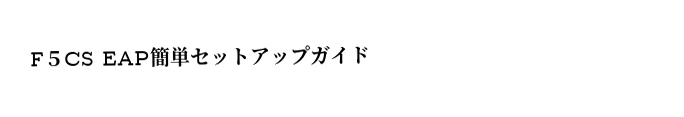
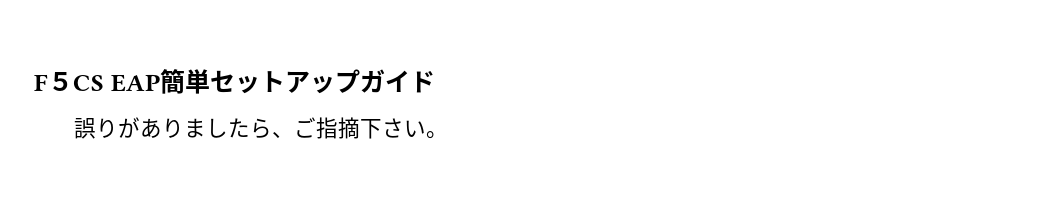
(371, 55) none -> [74,117,449,139] // 誤りがありましたら、ご指摘下さい。

